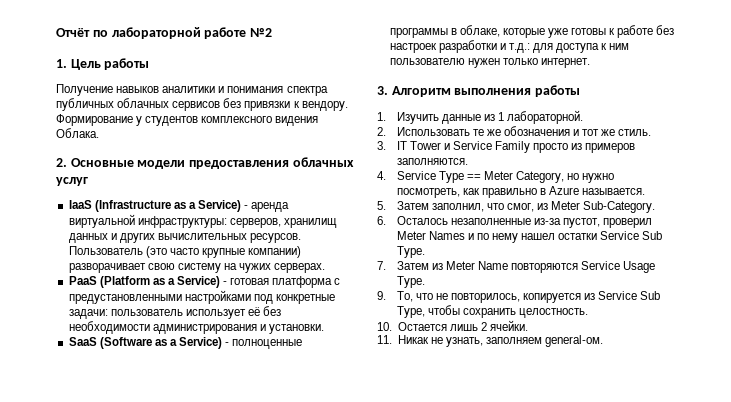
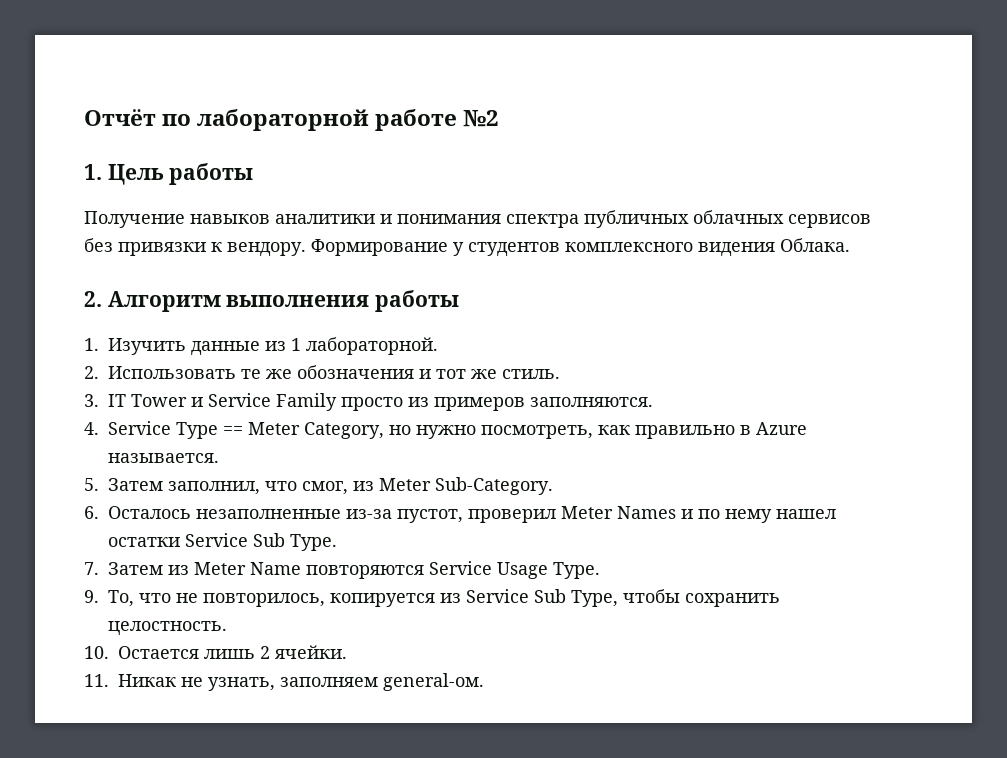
[70,157,354,169] [56,177,88,186] [68,200,290,212] [68,214,337,228] [68,233,302,243] [68,246,302,258] [68,263,326,273] [68,276,341,288] [68,290,335,304] [68,306,282,319] [68,321,324,334] [68,337,303,349] [389,25,675,38] [389,40,630,53] [389,58,590,68] [377,86,388,95] Основные модели предоставления облачных услуг // IaaS (Infrastructure as a Service) - аренда виртуальной инфраструктуры: серверов, хранилищ данных и других вычислительных ресурсов. Пользователь (это часто крупные компании) разворачивает свою систему на чужих серверах. // PaaS (Platform as a Service) - готовая платформа с предустановленными настройками под конкретные задачи: пользователь использует её без необходимости администрирования и установки. // SaaS (Software as a Service) - полноценные программы в облаке, которые уже готовы к работе без настроек разработки и т.д.: для доступа к ним пользователю нужен только интернет. // 3. -> (102, 299) none

